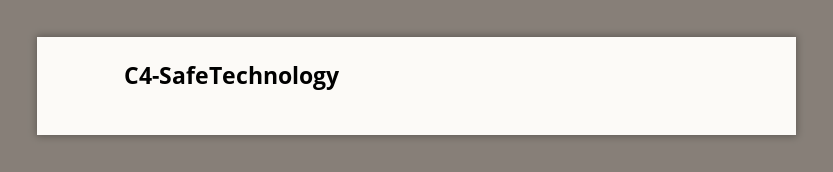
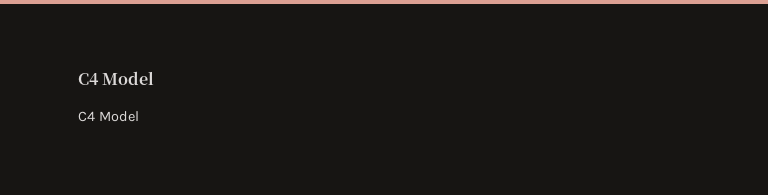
[124,66,340,90] C4-SafeTechnology -> [78,71,155,85] [78,111,139,122] C4 Model // C4 Model

